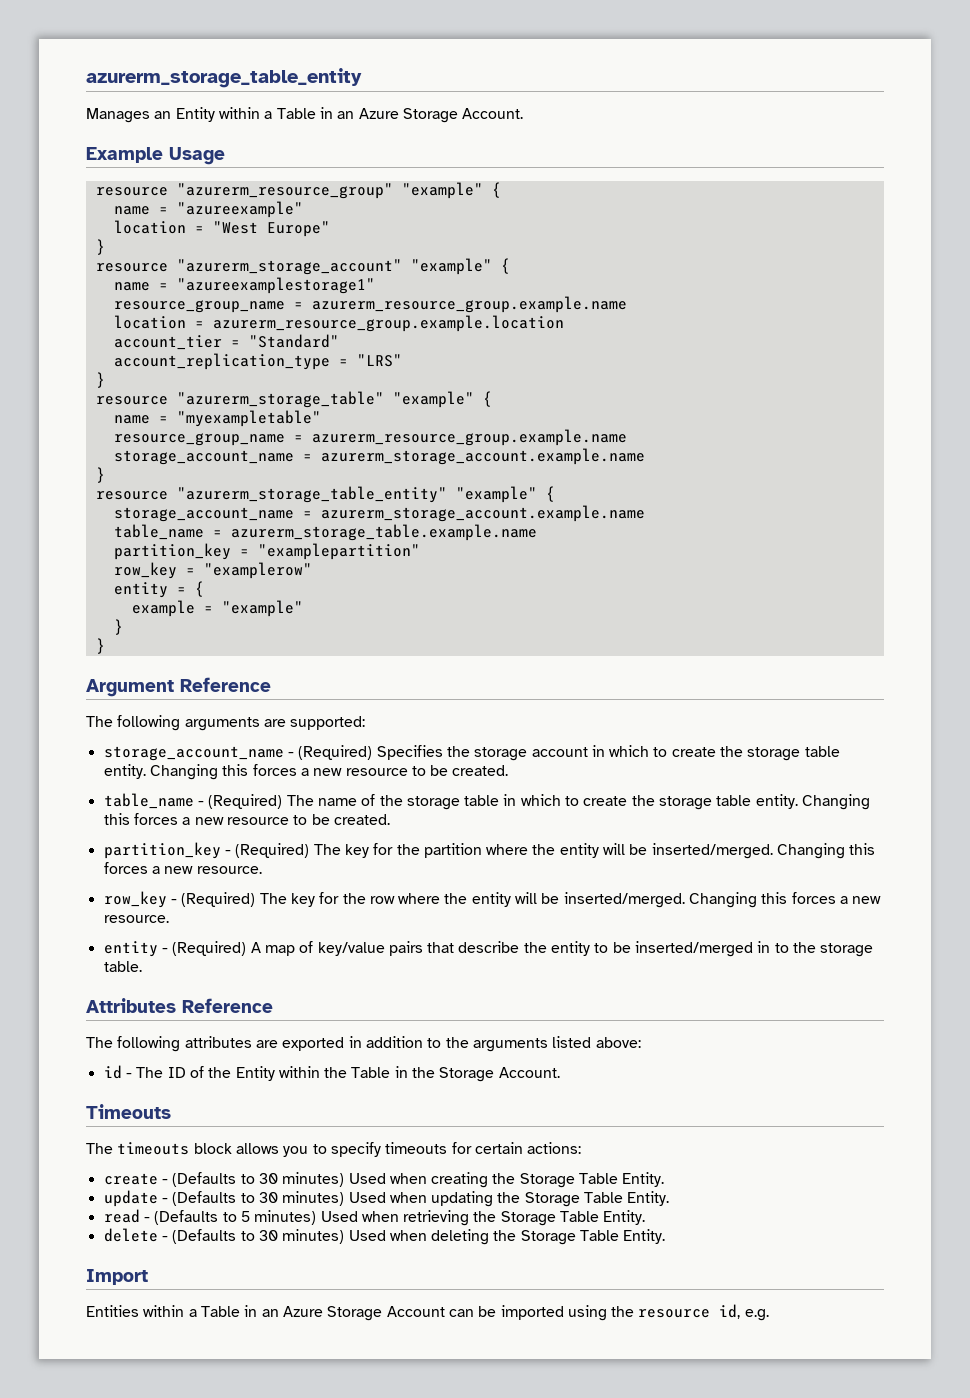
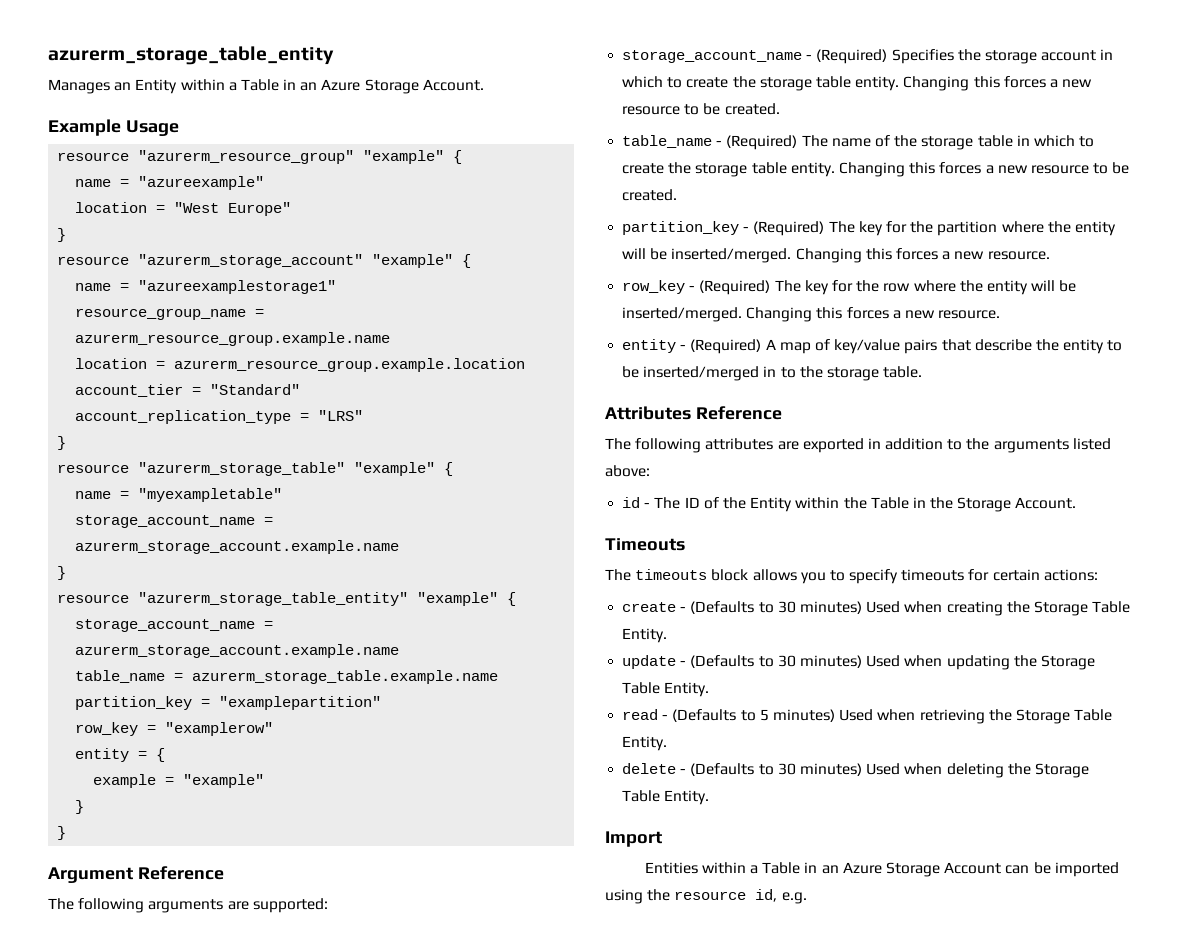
[113,429,627,446] // resource_group_name = azurerm_resource_group.example.name -> (283, 495) none

